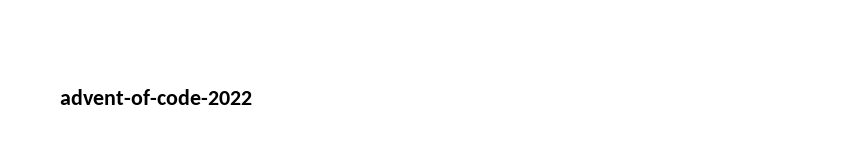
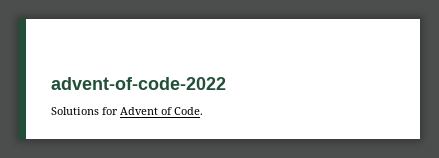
(252, 97) none -> [51,107,203,115] // Solutions for Advent of Code.

